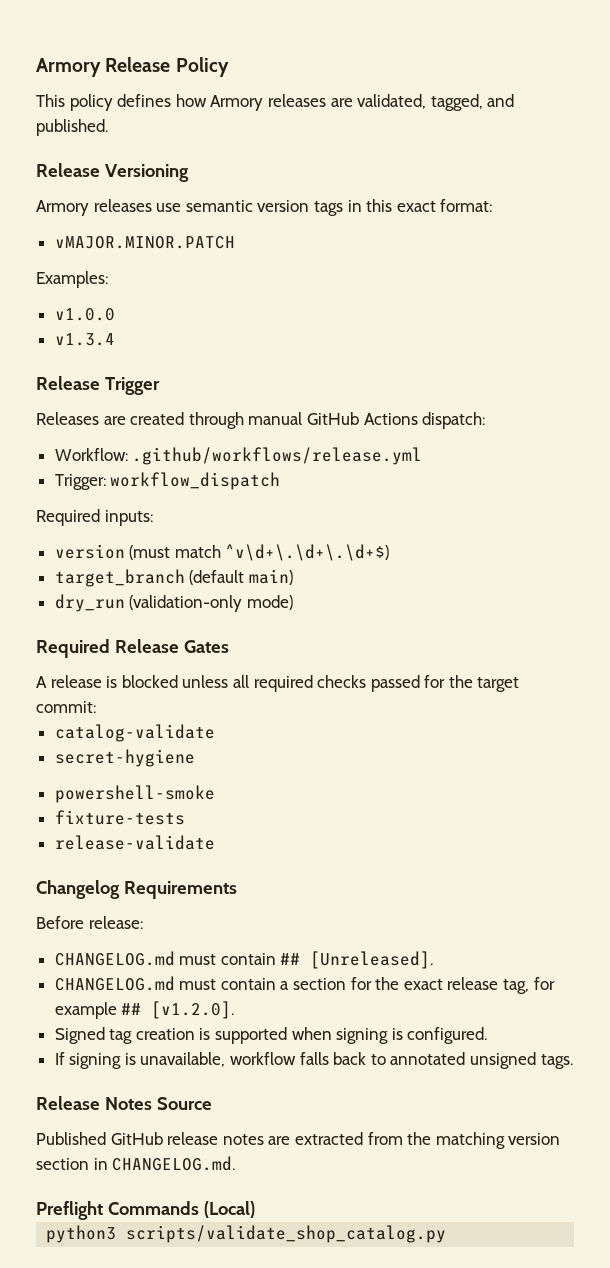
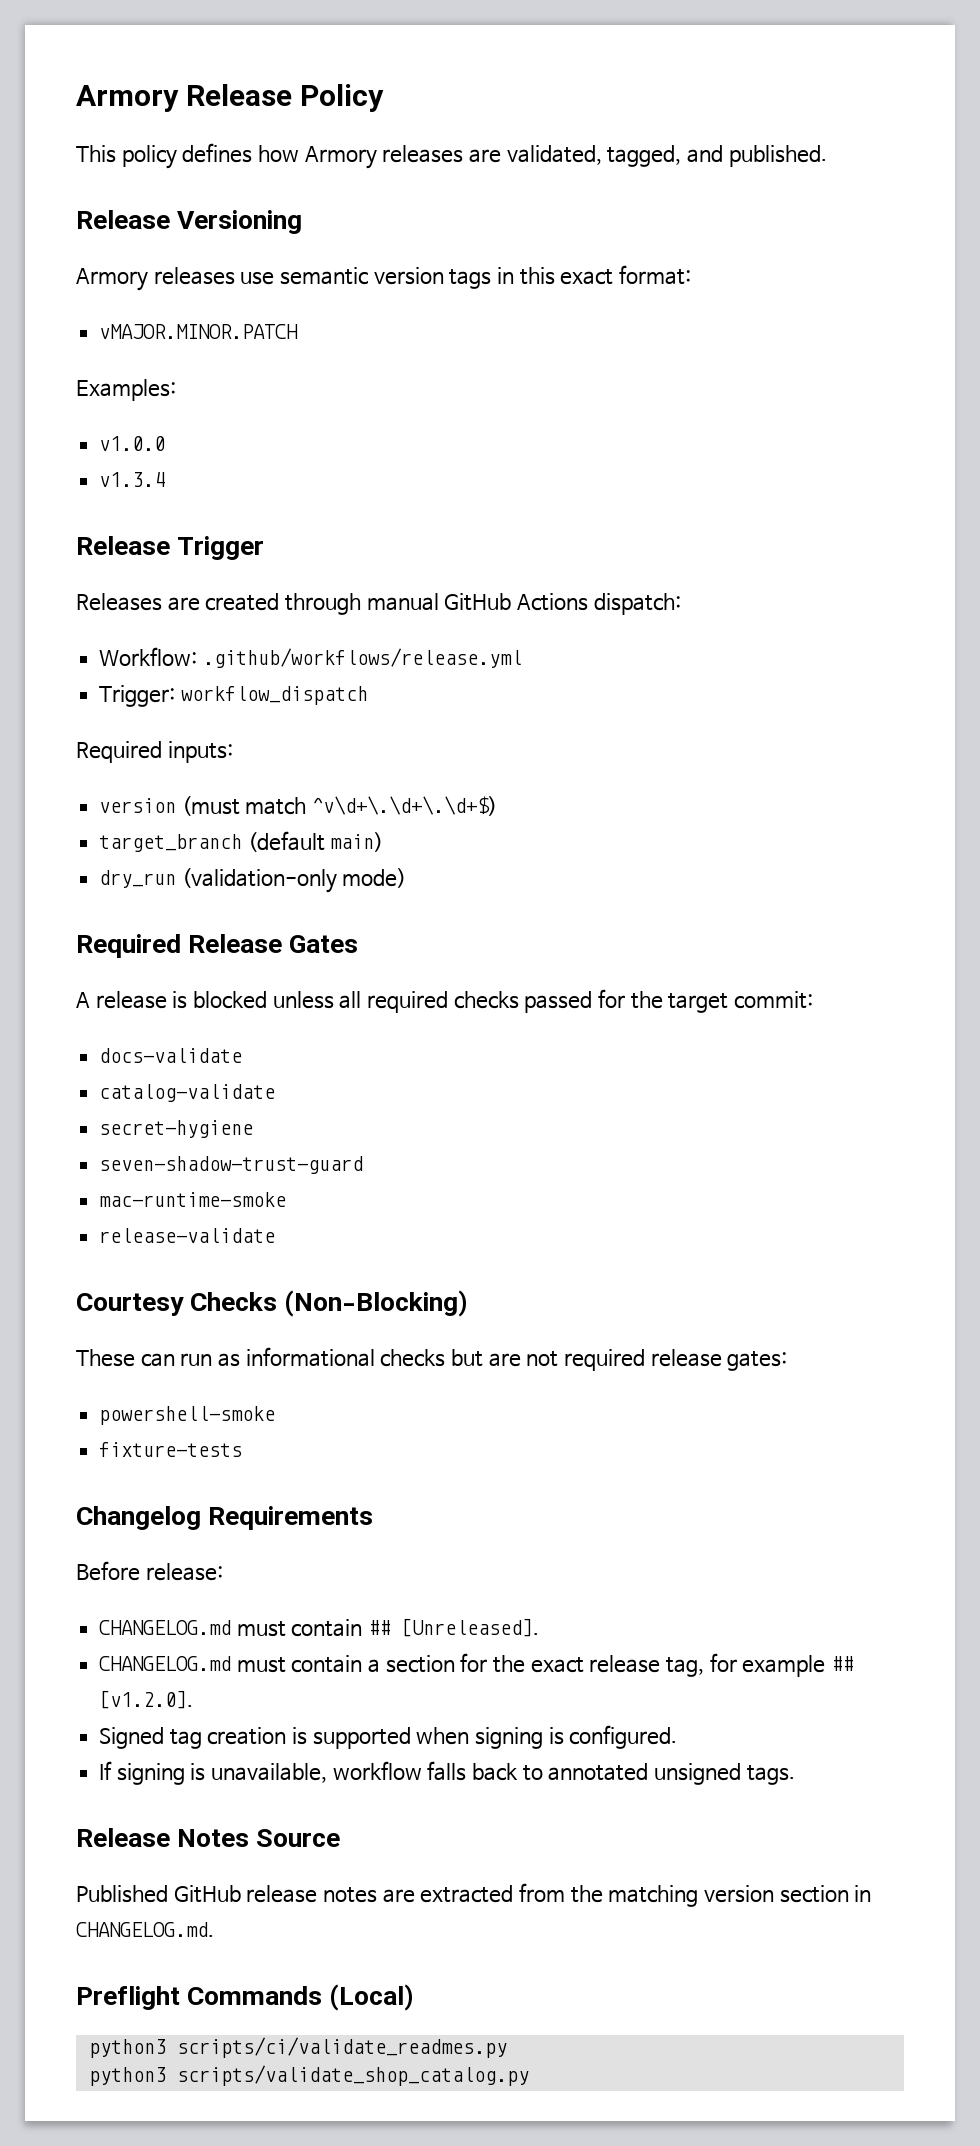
(96, 707) none -> [99,1048,243,1063] // docs-validate
(195, 758) none -> [99,1156,364,1174] [99,1192,287,1207] [99,1228,276,1243] [76,1290,469,1317] [76,1347,788,1371] // seven-shadow-trust-guard // mac-runtime-smoke // release-validate // Courtesy Checks (Non-Blocking) // These can run as informational checks but are not required release gates:
[54,835,215,850] // release-validate -> (243, 1449) none
(255, 1209) none -> [88,2037,507,2058] // python3 scripts/ci/validate_readmes.py

